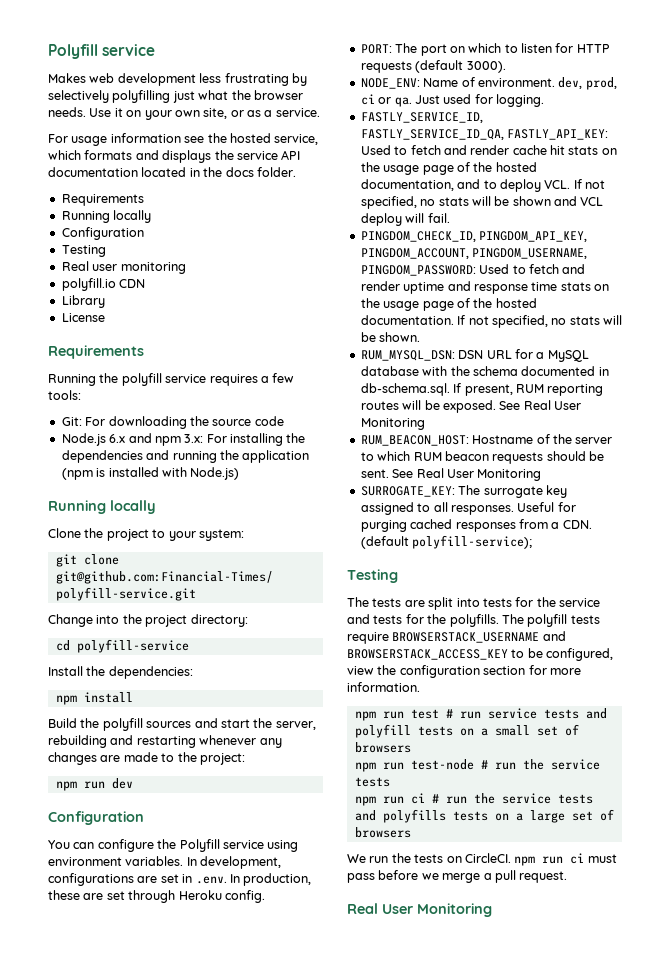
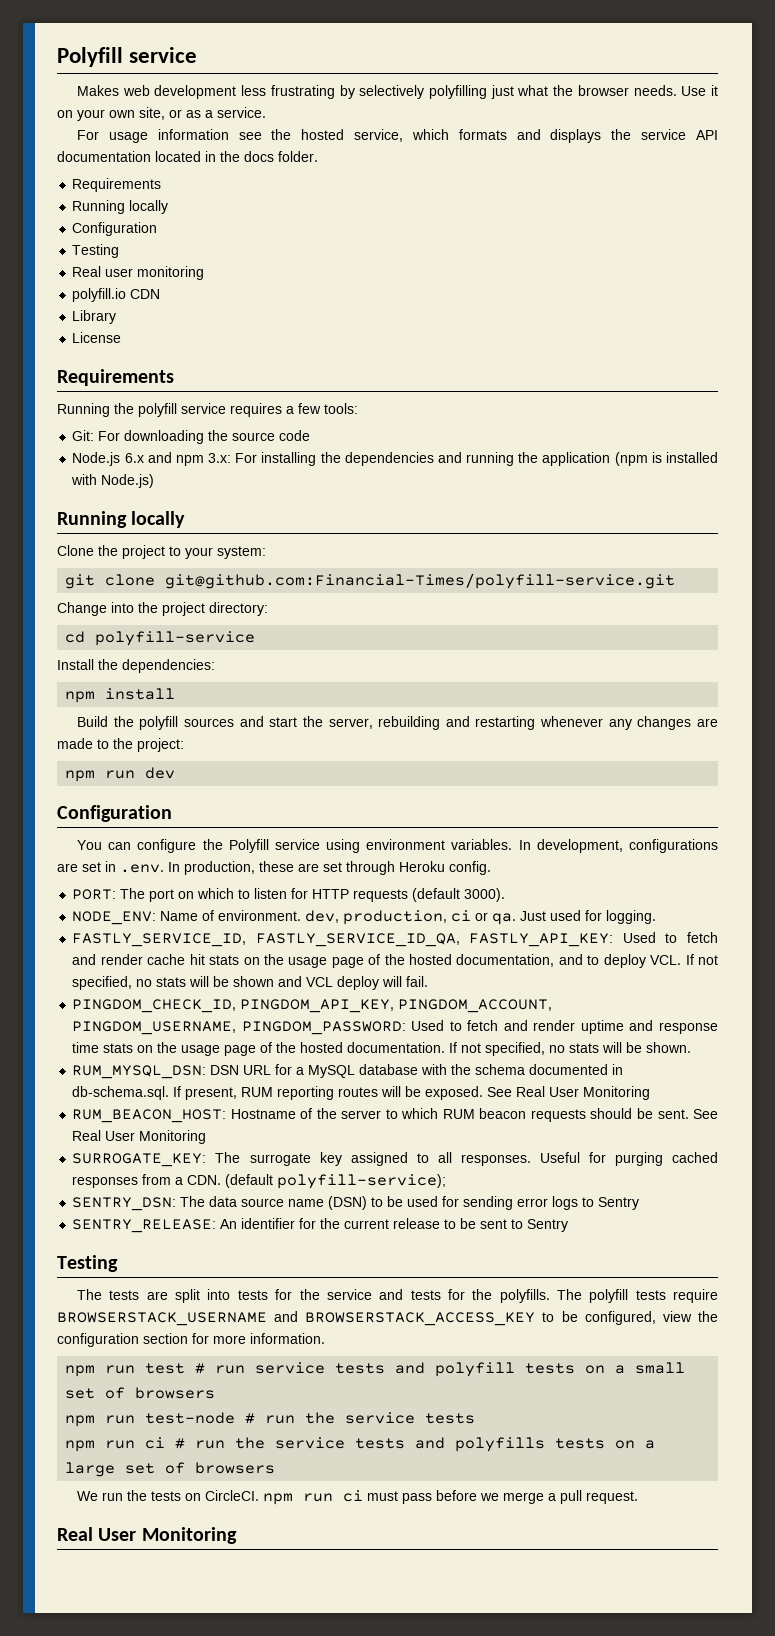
[585,77,617,90] prod, -> [343,910,448,925] production,
(533, 542) none -> [72,1196,640,1211] [72,1218,569,1233] // SENTRY_DSN: The data source name (DSN) to be used for sending error logs to Sentry // SENTRY_RELEASE: An identifier for the current release to be sent to Sentry

